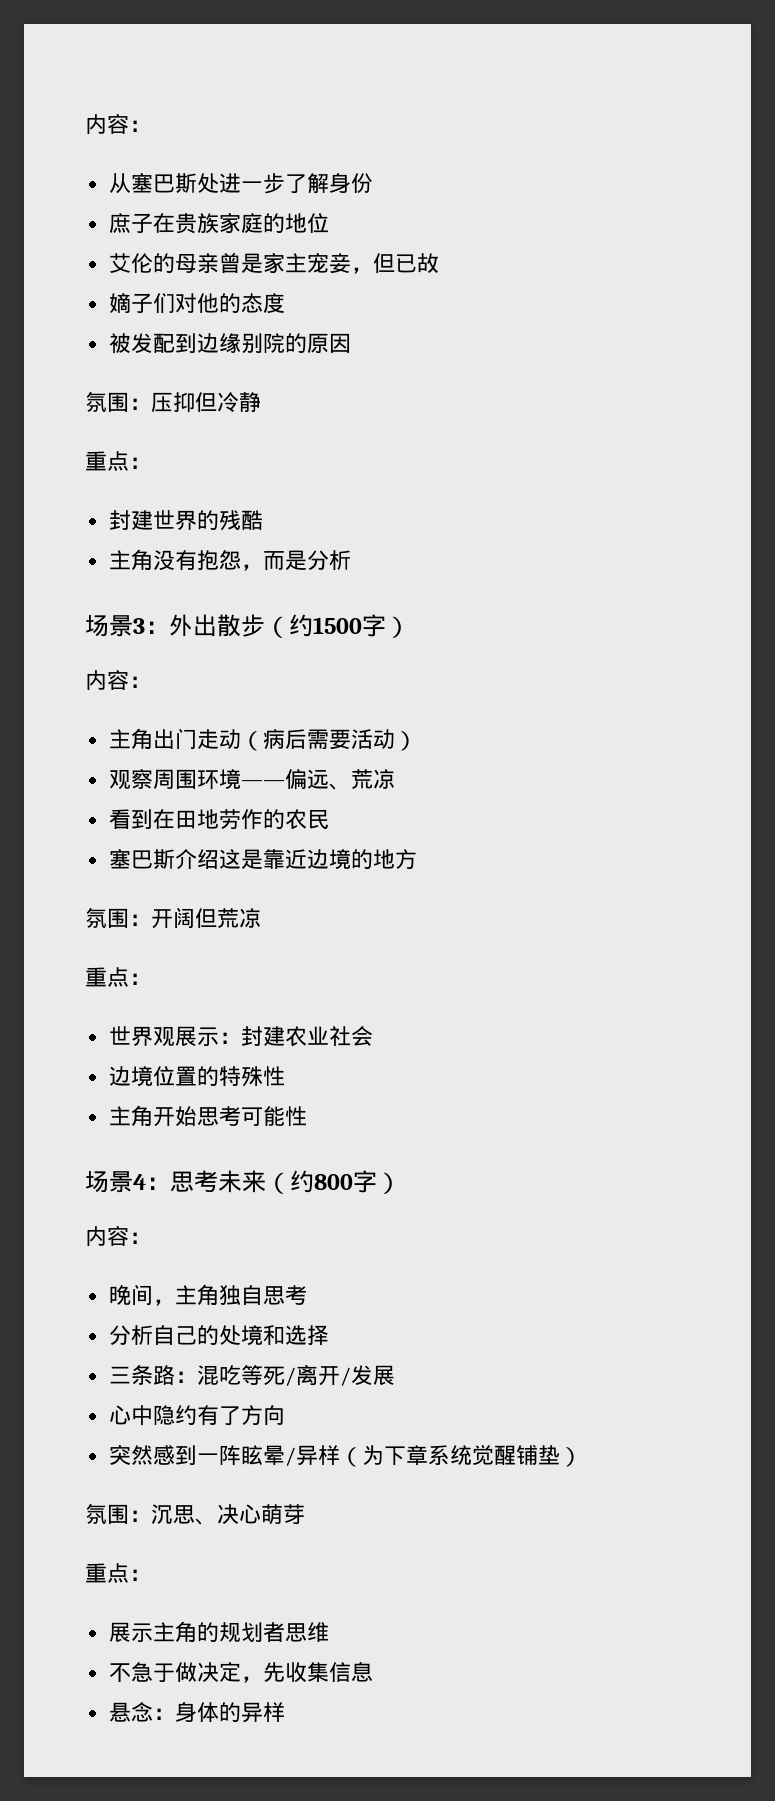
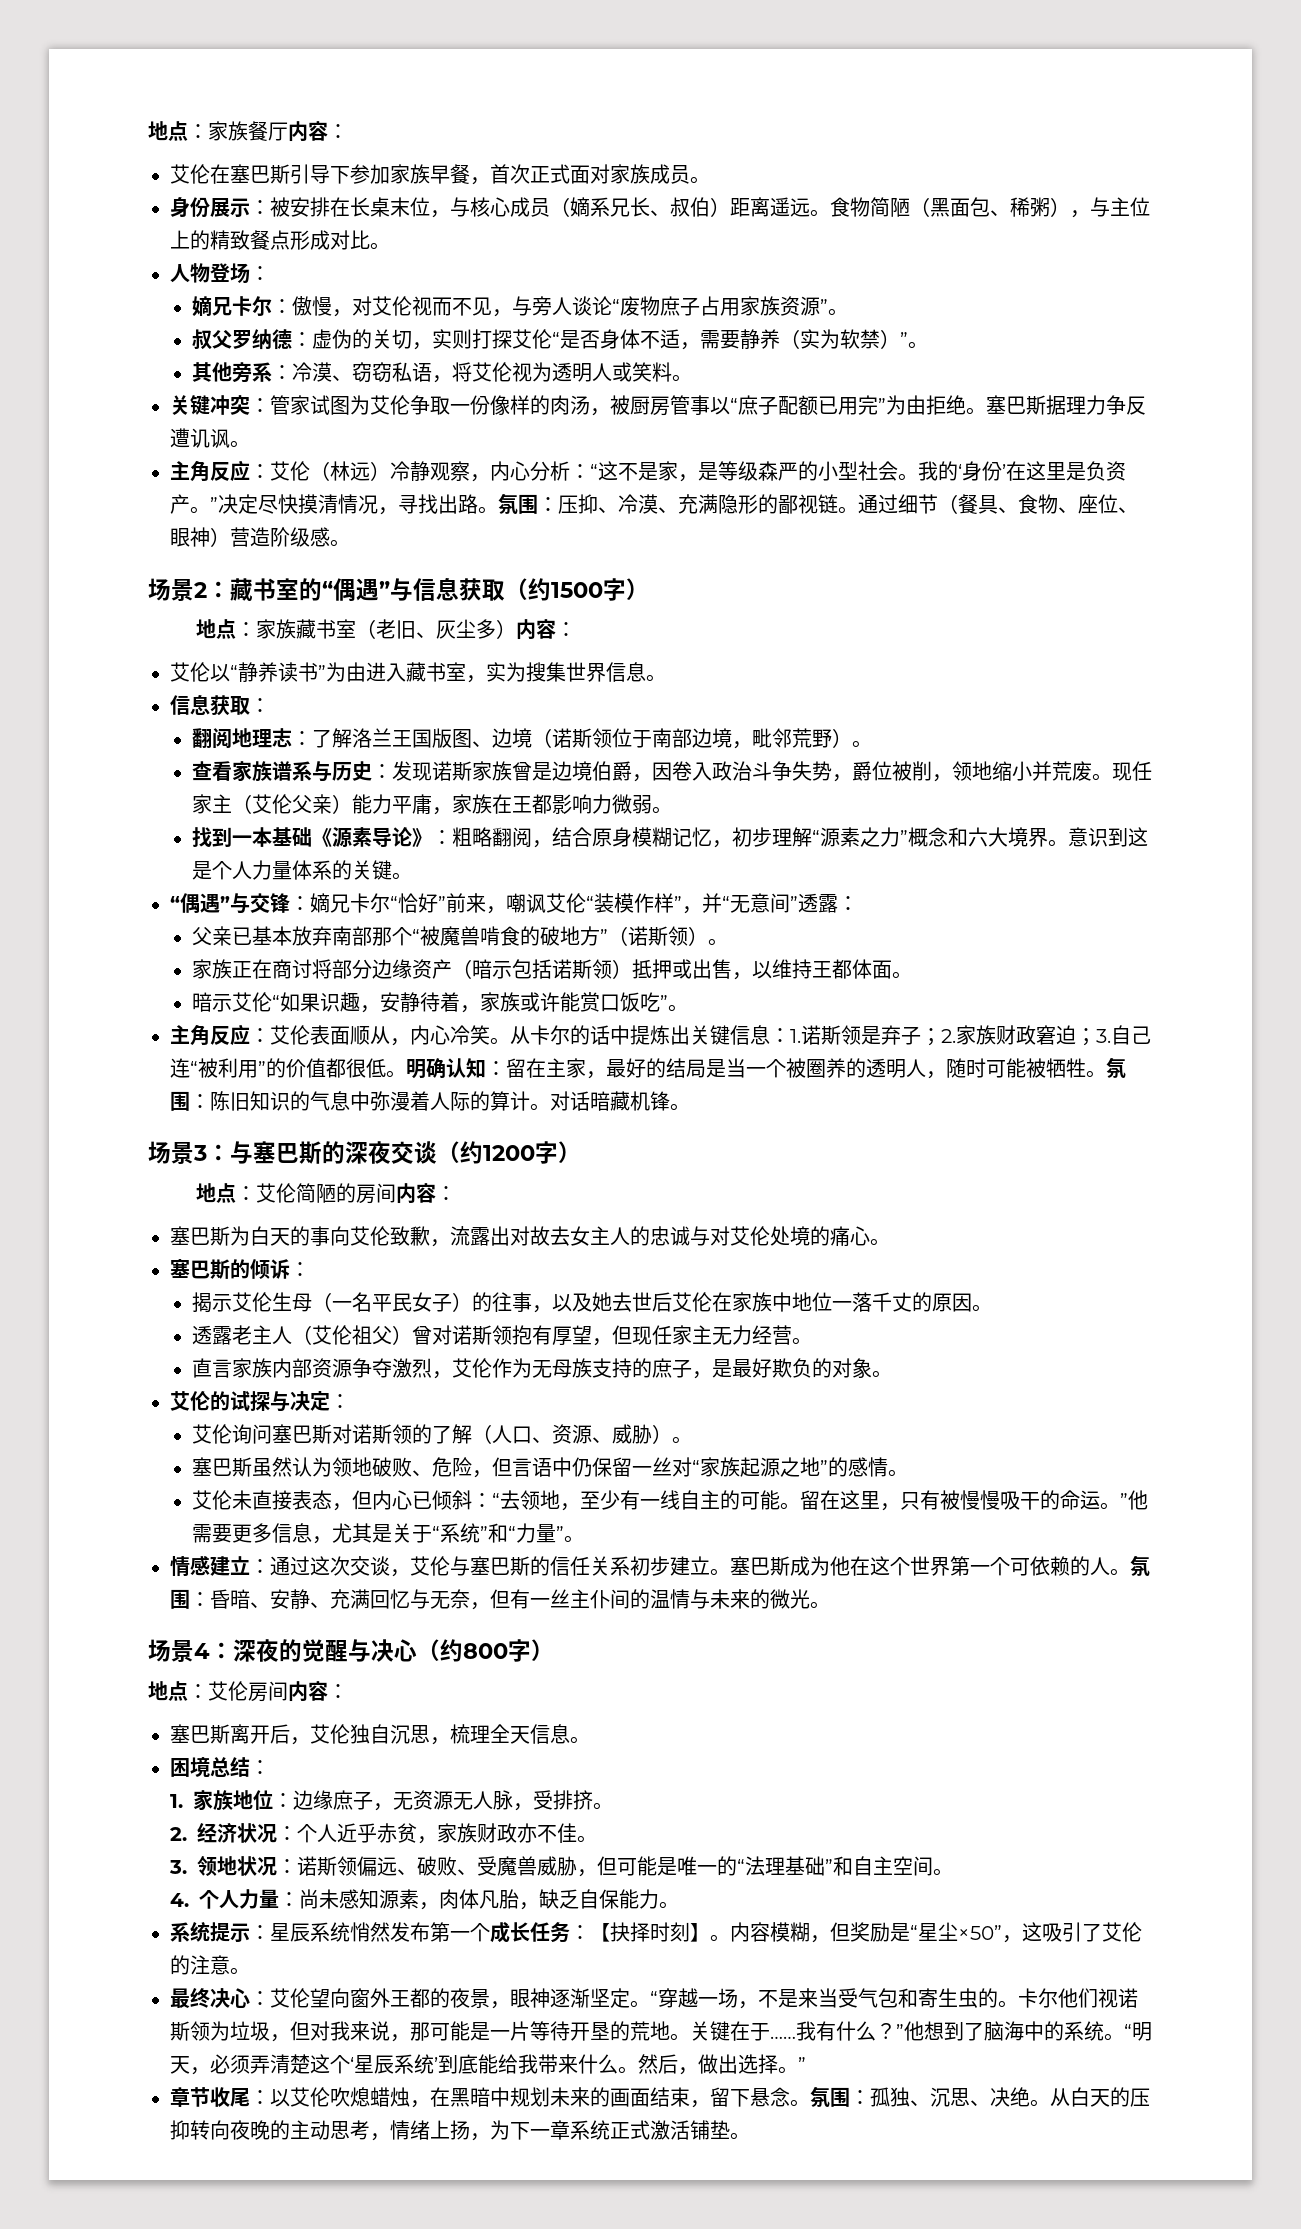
[85,114,151,134] [109,173,374,194] [109,213,330,234] [109,252,440,274] [109,293,286,314] [109,333,352,354] [85,391,261,413] [85,451,151,471] [109,510,264,531] [109,549,352,571] [85,614,410,638] [85,670,151,690] [109,728,418,751] [109,769,396,790] [109,809,330,830] [109,849,418,870] [85,907,261,929] [85,967,151,987] [109,1026,374,1047] [109,1066,286,1087] [109,1105,308,1127] 内容： // 从塞巴斯处进一步了解身份 // 庶子在贵族家庭的地位 // 艾伦的母亲曾是家主宠妾，但已故 // 嫡子们对他的态度 // 被发配到边缘别院的原因 // 氛围：压抑但冷静 // 重点： // 封建世界的残酷 // 主角没有抱怨，而是分析 // 场景3：外出散步（约1500字） // 内容： // 主角出门走动（病后需要活动） // 观察周围环境——偏远、荒凉 // 看到在田地劳作的农民 // 塞巴斯介绍这是靠近边境的地方 // 氛围：开阔但荒凉 // 重点： // 世界观展示：封建农业社会 // 边境位置的特殊性 // 主角开始思考可能性 -> [148,121,348,142] [170,164,710,185] [170,197,1150,218] [170,230,390,250] [170,263,270,284] [192,296,849,317] [192,329,929,350] [192,362,693,383] [170,395,1146,416] [170,428,250,448] [170,460,1126,482] [170,493,1138,515] [170,527,350,547] [148,577,649,602] [196,619,577,640] [170,662,666,683] [170,694,270,716] [192,728,873,749] [192,761,1153,782] [192,794,673,815] [192,827,1149,848] [192,860,413,880] [170,893,858,914] [192,926,729,946] [192,959,913,980] [192,992,689,1013] [170,1024,1151,1046] [170,1057,1126,1079] [170,1091,690,1111] [148,1141,581,1164] [196,1183,457,1204] [170,1226,890,1247] [170,1259,310,1279] [192,1292,993,1313] [192,1325,813,1346] [192,1358,893,1379] [170,1391,350,1412] [192,1424,693,1444] [192,1457,909,1478] [192,1490,1149,1511] [192,1523,585,1544] [170,1555,1150,1577] [170,1589,830,1610] 地点：家族餐厅内容： // 艾伦在塞巴斯引导下参加家族早餐，首次正式面对家族成员。 // 身份展示：被安排在长桌末位，与核心成员（嫡系兄长、叔伯）距离遥远。食物简陋（黑面包、稀粥），与主位上的精致餐点形成对比。 // 人物登场： // 嫡兄卡尔：傲慢，对艾伦视而不见，与旁人谈论“废物庶子占用家族资源”。 // 叔父罗纳德：虚伪的关切，实则打探艾伦“是否身体不适，需要静养（实为软禁）”。 // 其他旁系：冷漠、窃窃私语，将艾伦视为透明人或笑料。 // 关键冲突：管家试图为艾伦争取一份像样的肉汤，被厨房管事以“庶子配额已用完”为由拒绝。塞巴斯据理力争反遭讥讽。 // 主角反应：艾伦（林远）冷静观察，内心分析：“这不是家，是等级森严的小型社会。我的‘身份’在这里是负资产。”决定尽快摸清情况，寻找出路。氛围：压抑、冷漠、充满隐形的鄙视链。通过细节（餐具、食物、座位、眼神）营造阶级感。 // 场景2：藏书室的“偶遇”与信息获取（约1500字） // 地点：家族藏书室（老旧、灰尘多）内容： // 艾伦以“静养读书”为由进入藏书室，实为搜集世界信息。 // 信息获取： // 翻阅地理志：了解洛兰王国版图、边境（诺斯领位于南部边境，毗邻荒野）。 // 查看家族谱系与历史：发现诺斯家族曾是边境伯爵，因卷入政治斗争失势，爵位被削，领地缩小并荒废。现任家主（艾伦父亲）能力平庸，家族在王都影响力微弱。 // 找到一本基础《源素导论》：粗略翻阅，结合原身模糊记忆，初步理解“源素之力”概念和六大境界。意识到这是个人力量体系的关键。 // “偶遇”与交锋：嫡兄卡尔“恰好”前来，嘲讽艾伦“装模作样”，并“无意间”透露： // 父亲已基本放弃南部那个“被魔兽啃食的破地方”（诺斯领）。 // 家族正在商讨将部分边缘资产（暗示包括诺斯领）抵押或出售，以维持王都体面。 // 暗示艾伦“如果识趣，安静待着，家族或许能赏口饭吃”。 // 主角反应：艾伦表面顺从，内心冷笑。从卡尔的话中提炼出关键信息：1.诺斯领是弃子；2.家族财政窘迫；3.自己连“被利用”的价值都很低。明确认知：留在主家，最好的结局是当一个被圈养的透明人，随时可能被牺牲。氛围：陈旧知识的气息中弥漫着人际的算计。对话暗藏机锋。 // 场景3：与塞巴斯的深夜交谈（约1200字） // 地点：艾伦简陋的房间内容： // 塞巴斯为白天的事向艾伦致歉，流露出对故去女主人的忠诚与对艾伦处境的痛心。 // 塞巴斯的倾诉： // 揭示艾伦生母（一名平民女子）的往事，以及她去世后艾伦在家族中地位一落千丈的原因。 // 透露老主人（艾伦祖父）曾对诺斯领抱有厚望，但现任家主无力经营。 // 直言家族内部资源争夺激烈，艾伦作为无母族支持的庶子，是最好欺负的对象。 // 艾伦的试探与决定： // 艾伦询问塞巴斯对诺斯领的了解（人口、资源、威胁）。 // 塞巴斯虽然认为领地破败、危险，但言语中仍保留一丝对“家族起源之地”的感情。 // 艾伦未直接表态，但内心已倾斜：“去领地，至少有一线自主的可能。留在这里，只有被慢慢吸干的命运。”他需要更多信息，尤其是关于“系统”和“力量”。 // 情感建立：通过这次交谈，艾伦与塞巴斯的信任关系初步建立。塞巴斯成为他在这个世界第一个可依赖的人。氛围：昏暗、安静、充满回忆与无奈，但有一丝主仆间的温情与未来的微光。
[170,1170,266,1193] 思考未来 -> [233,1639,417,1662] 深夜的觉醒与决心
[85,1226,151,1246] [109,1284,308,1306] [109,1325,330,1346] [109,1364,396,1386] [109,1405,286,1426] [109,1444,583,1467] [85,1503,305,1525] [85,1563,151,1583] [109,1621,330,1643] [109,1661,374,1683] [109,1702,286,1723] 内容： // 晚间，主角独自思考 // 分析自己的处境和选择 // 三条路：混吃等死/离开/发展 // 心中隐约有了方向 // 突然感到一阵眩晕/异样（为下章系统觉醒铺垫） // 氛围：沉思、决心萌芽 // 重点： // 展示主角的规划者思维 // 不急于做决定，先收集信息 // 悬念：身体的异样 -> [148,1681,348,1702] [170,1724,590,1745] [170,1757,270,1777] [170,1790,614,1811] [170,1822,598,1844] [169,1856,954,1877] [170,1889,680,1910] [170,1921,1142,1943] [170,1955,250,1975] [170,1988,1138,2009] [170,2021,1152,2042] [170,2054,806,2075] [170,2086,1150,2108] [170,2120,750,2141] 地点：艾伦房间内容： // 塞巴斯离开后，艾伦独自沉思，梳理全天信息。 // 困境总结： // 1.家族地位：边缘庶子，无资源无人脉，受排挤。 // 2.经济状况：个人近乎赤贫，家族财政亦不佳。 // 3.领地状况：诺斯领偏远、破败、受魔兽威胁，但可能是唯一的“法理基础”和自主空间。 // 4.个人力量：尚未感知源素，肉体凡胎，缺乏自保能力。 // 系统提示：星辰系统悄然发布第一个成长任务：【抉择时刻】。内容模糊，但奖励是“星尘×50”，这吸引了艾伦的注意。 // 最终决心：艾伦望向窗外王都的夜景，眼神逐渐坚定。“穿越一场，不是来当受气包和寄生虫的。卡尔他们视诺斯领为垃圾，但对我来说，那可能是一片等待开垦的荒地。关键在于……我有什么？”他想到了脑海中的系统。“明天，必须弄清楚这个‘星辰系统’到底能给我带来什么。然后，做出选择。” // 章节收尾：以艾伦吹熄蜡烛，在黑暗中规划未来的画面结束，留下悬念。氛围：孤独、沉思、决绝。从白天的压抑转向夜晚的主动思考，情绪上扬，为下一章系统正式激活铺垫。

